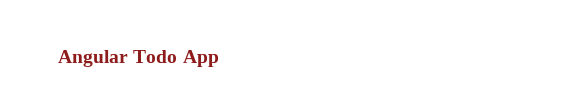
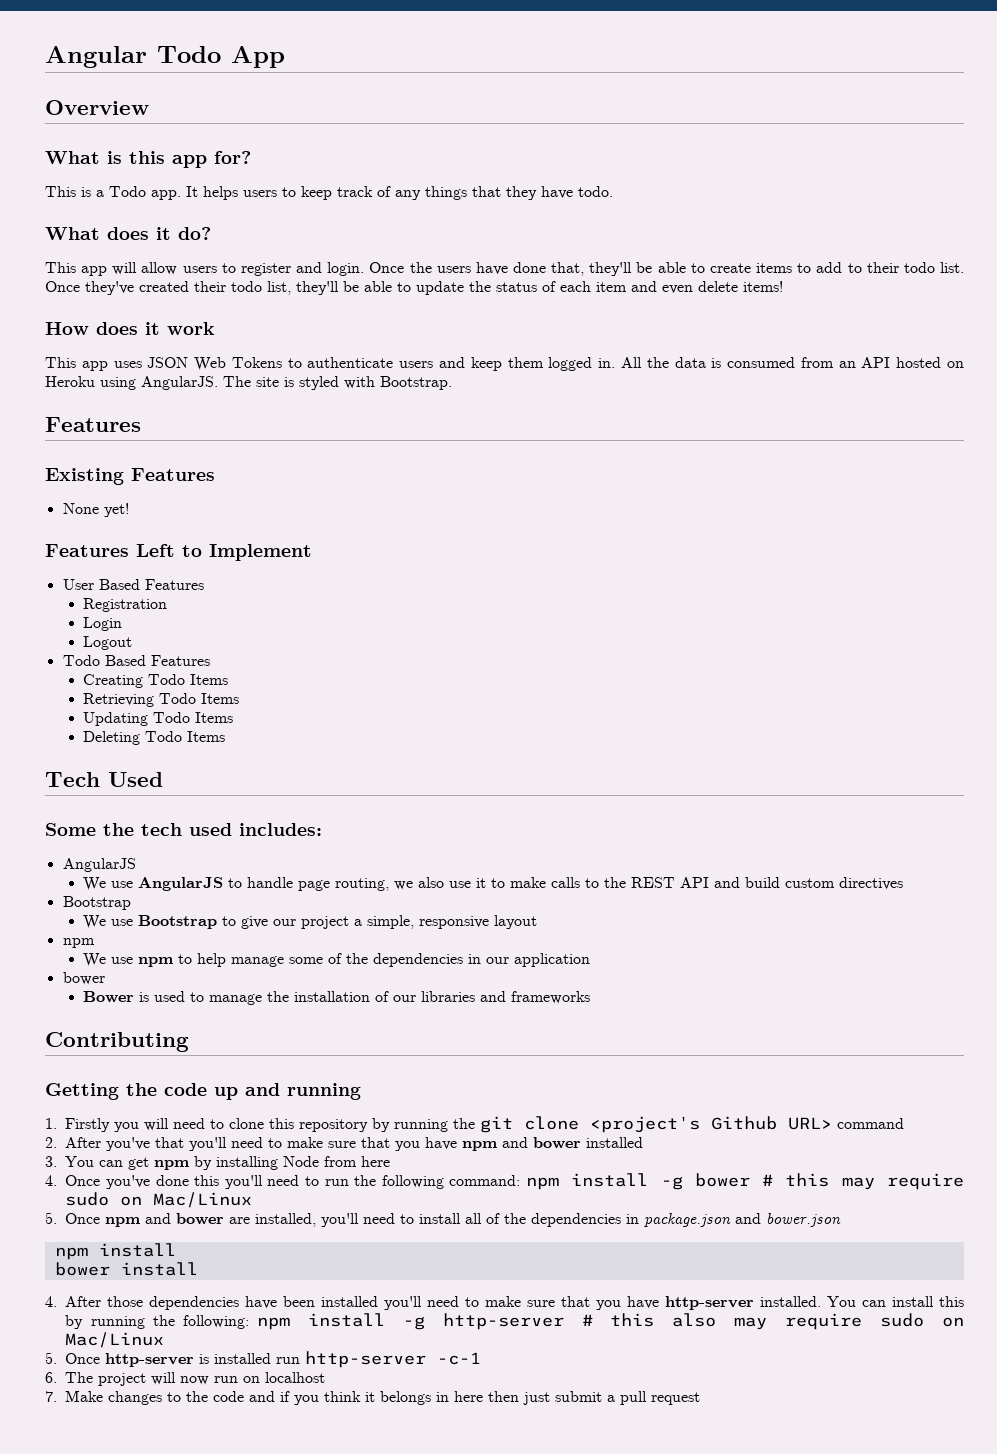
(219, 58) none -> [45,100,149,115] [45,151,251,168] [45,186,613,200] [45,227,211,240] [45,262,965,276] [45,281,783,295] [45,322,215,335] [45,357,964,371] [45,376,452,390] [45,417,141,432] [45,468,215,485] [62,503,129,517] [45,544,312,561] [62,579,204,590] [82,598,167,612] [82,617,122,631] [82,636,132,650] [62,655,210,666] [82,674,228,688] [82,693,239,707] [82,712,233,726] [82,731,225,745] [45,772,163,787] [45,823,322,836] [62,858,136,872] [82,877,903,891] [62,896,131,910] [82,915,537,929] [62,938,95,948] [82,953,590,967] [62,972,105,985] [82,991,590,1005] [45,1032,189,1052] [45,1083,361,1100] [45,1116,905,1133] [45,1137,644,1151] [45,1156,391,1170] [45,1173,965,1190] [65,1192,253,1208] [45,1212,842,1227] [54,1243,176,1260] [54,1262,198,1276] [45,1296,965,1310] [65,1313,964,1330] [65,1332,165,1348] [45,1351,482,1368] [45,1372,326,1386] [45,1390,701,1405] // Overview // What is this app for? // This is a Todo app. It helps users to keep track of any things that they have todo. // What does it do? // This app will allow users to register and login. Once the users have done that, they'll be able to create items to add to their todo list. Once they've created their todo list, they'll be able to update the status of each item and even delete items! // How does it work // This app uses JSON Web Tokens to authenticate users and keep them logged in. All the data is consumed from an API hosted on Heroku using AngularJS. The site is styled with Bootstrap. // Features // Existing Features // None yet! // Features Left to Implement // User Based Features // Registration // Login // Logout // Todo Based Features // Creating Todo Items // Retrieving Todo Items // Updating Todo Items // Deleting Todo Items // Tech Used // Some the tech used includes: // AngularJS // We use AngularJS to handle page routing, we also use it to make calls to the REST API and build custom directives // Bootstrap // We use Bootstrap to give our project a simple, responsive layout // npm // We use npm to help manage some of the dependencies in our application // bower // Bower is used to manage the installation of our libraries and frameworks // Contributing // Getting the code up and running // 1. Firstly you will need to clone this repository by running the git clone <project's Github URL> command // 2. After you've that you'll need to make sure that you have npm and bower installed // 3. You can get npm by installing Node from here // 4. Once you've done this you'll need to run the following command: npm install -g bower # this may require sudo on Mac/Linux // 5. Once npm and bower are installed, you'll need to install all of the dependencies in package.json and bower.json // npm install // bower install // 4. After those dependencies have been installed you'll need to make sure that you have http-server installed. You can install this by running the following: npm install -g http-server # this also may require sudo on Mac/Linux // 5. Once http-server is installed run http-server -c-1 // 6. The project will now run on localhost // 7. Make changes to the code and if you think it belongs in here then just submit a pull request

